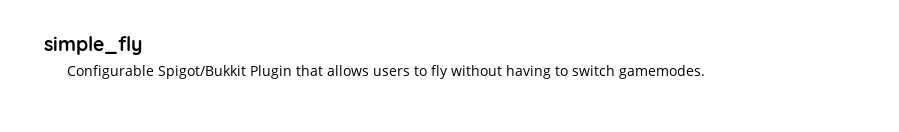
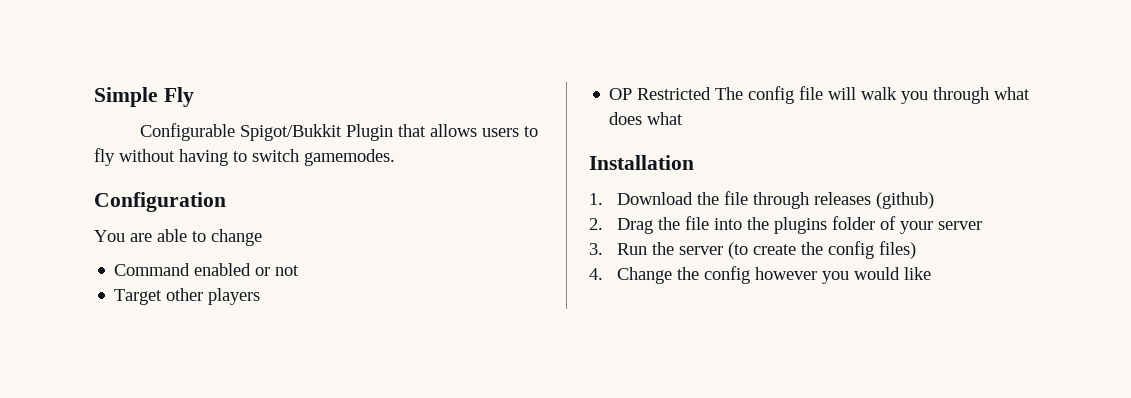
[44,36,142,55] simple_fly -> [94,87,194,107] Simple Fly
(705, 72) none -> [94,192,226,212] [94,229,262,246] [114,263,300,276] [114,288,261,305] [609,86,1031,104] [609,112,684,125] [589,155,694,170] [589,191,935,209] [589,216,983,234] [589,241,917,259] [589,266,932,284] // Configuration // You are able to change // Command enabled or not // Target other players // OP Restricted The config file will walk you through what does what // Installation // 1. Download the file through releases (github) // 2. Drag the file into the plugins folder of your server // 3. Run the server (to create the config files) // 4. Change the config however you would like

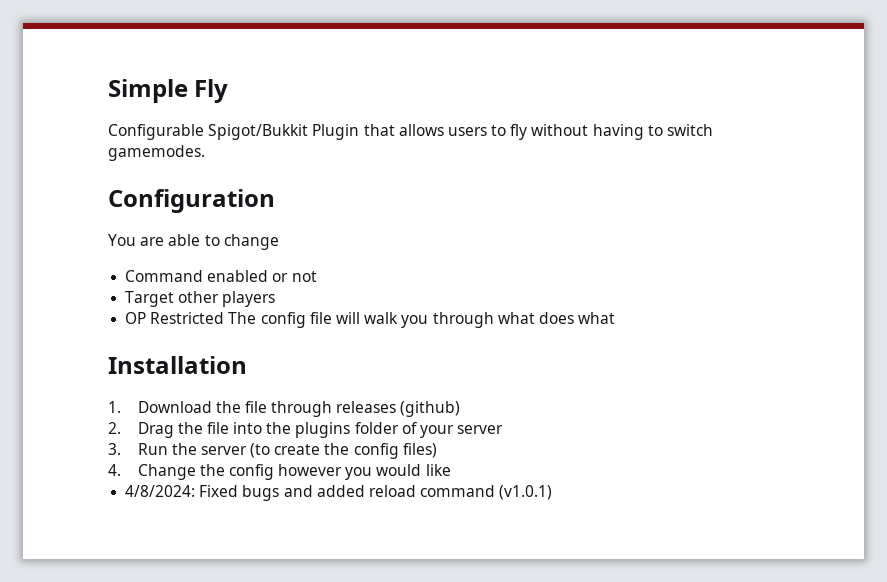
(932, 273) none -> [125,485,553,501] // 4/8/2024: Fixed bugs and added reload command (v1.0.1)

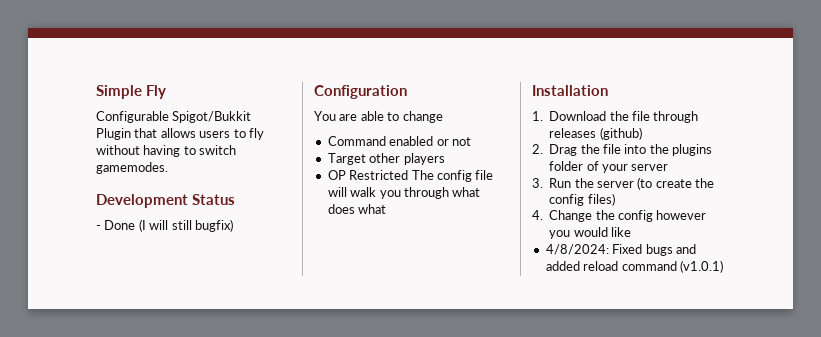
(205, 153) none -> [96,194,235,208] [96,219,233,232] // Development Status // - Done (I will still bugfix)

